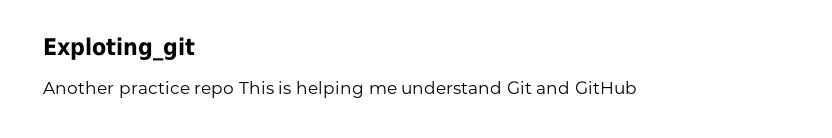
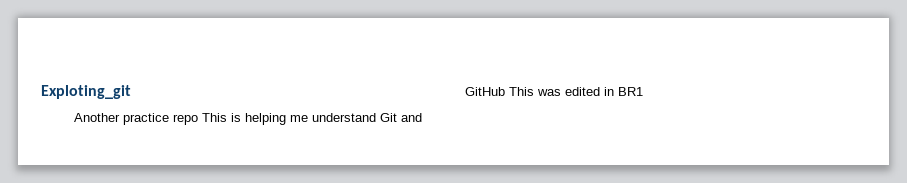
(637, 87) none -> [509,87,643,96] This was edited in BR1

